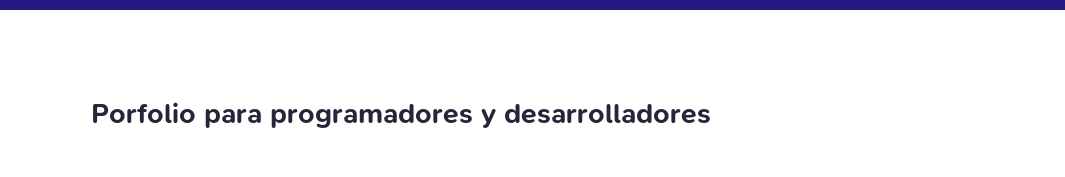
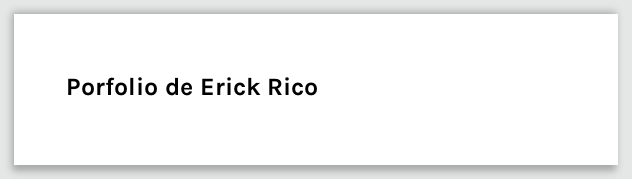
[204,104,711,128] para programadores y desarrolladores -> [164,77,319,96] de Erick Rico

